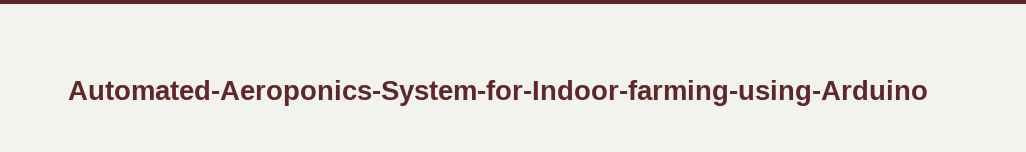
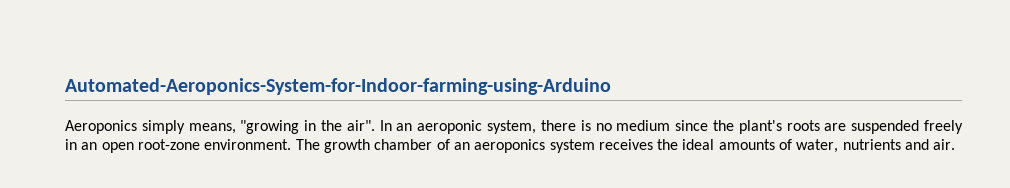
(928, 93) none -> [65,120,964,134] [65,139,956,153] // Aeroponics simply means, "growing in the air". In an aeroponic system, there is no medium since the plant's roots are suspended freely in an open root-zone environment. The growth chamber of an aeroponics system receives the ideal amounts of water, nutrients and air.

